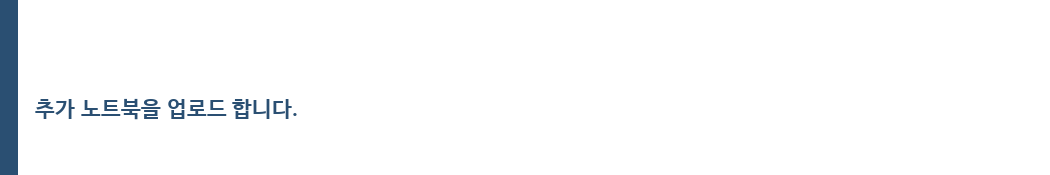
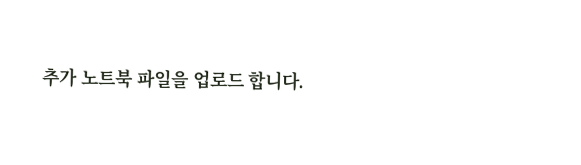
[80,98,161,120] 노트북을 -> [79,68,190,90] 노트북 파일을

